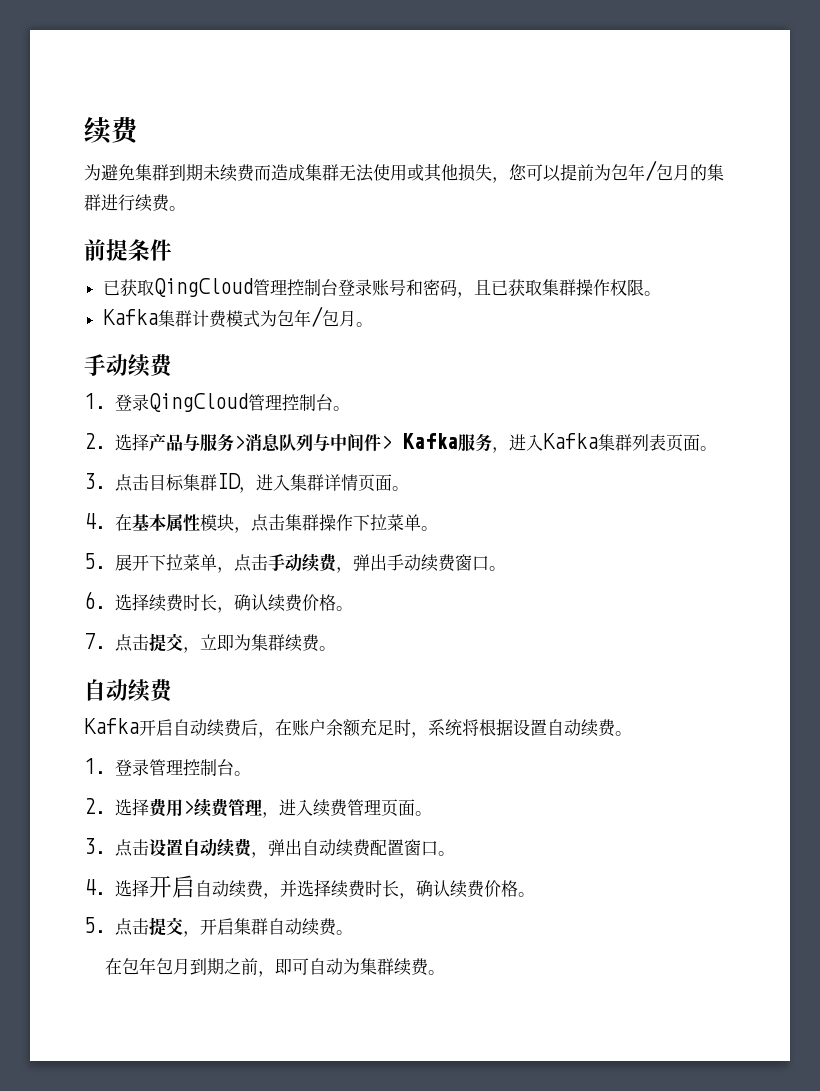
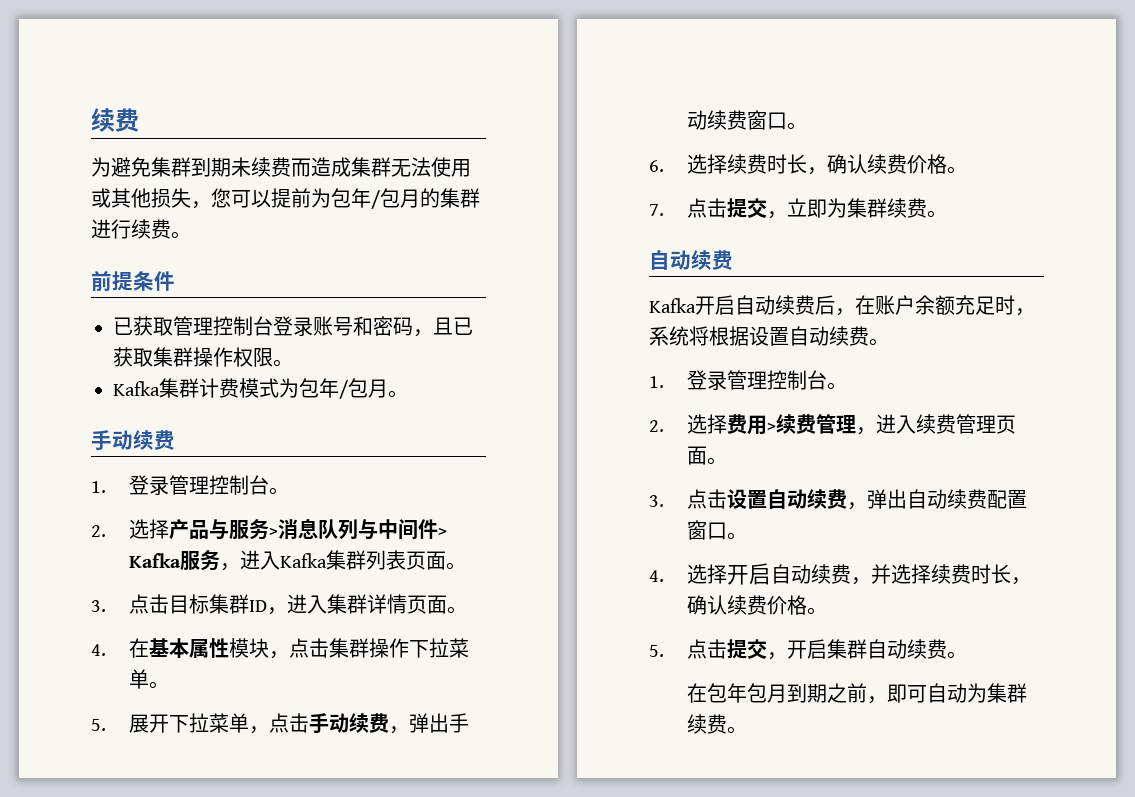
[153,278,253,297] QingCloud -> (173, 326) none
[148,393,248,412] QingCloud -> (169, 485) none

